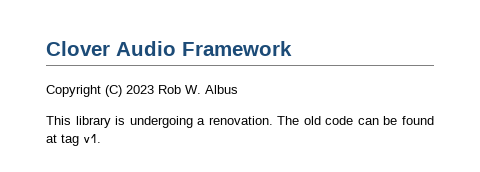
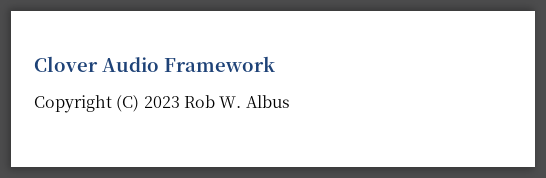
[46,116,434,128] [46,134,101,146] // This library is undergoing a renovation. The old code can be found at tag v1. -> (290, 101) none

